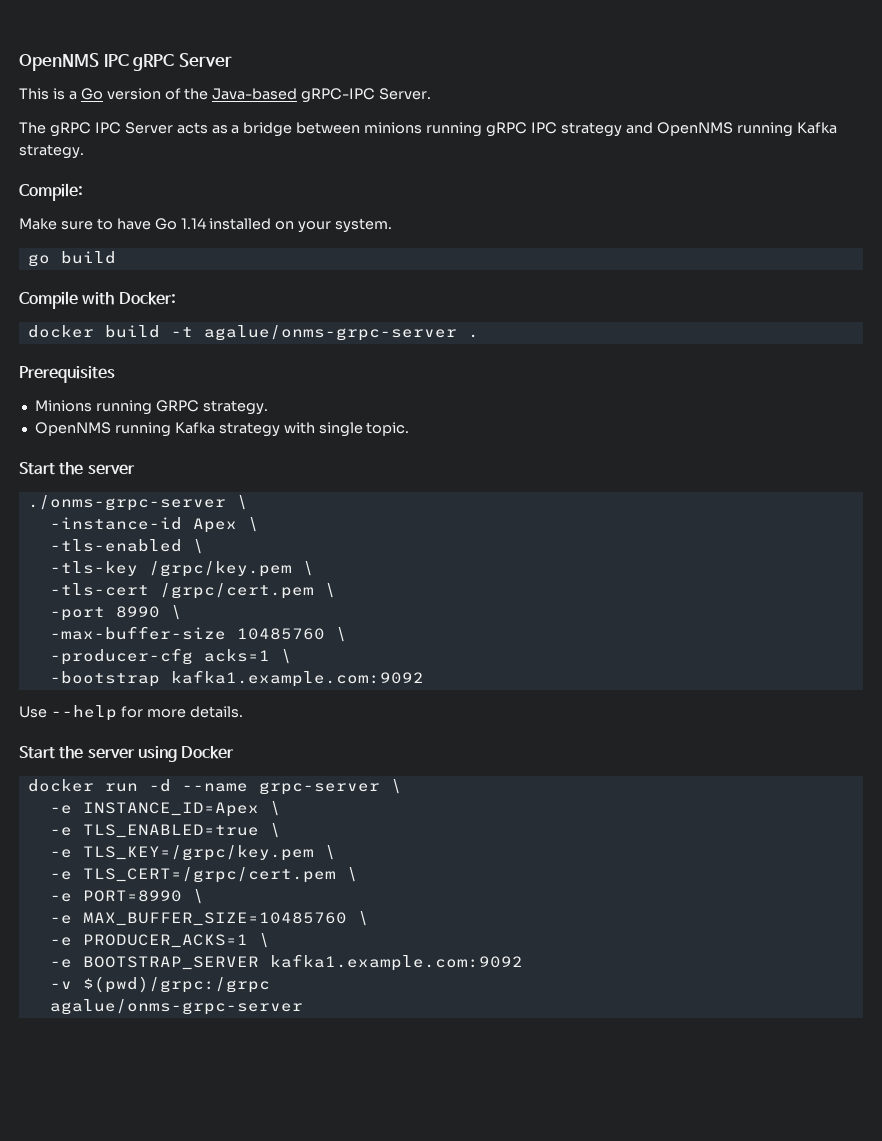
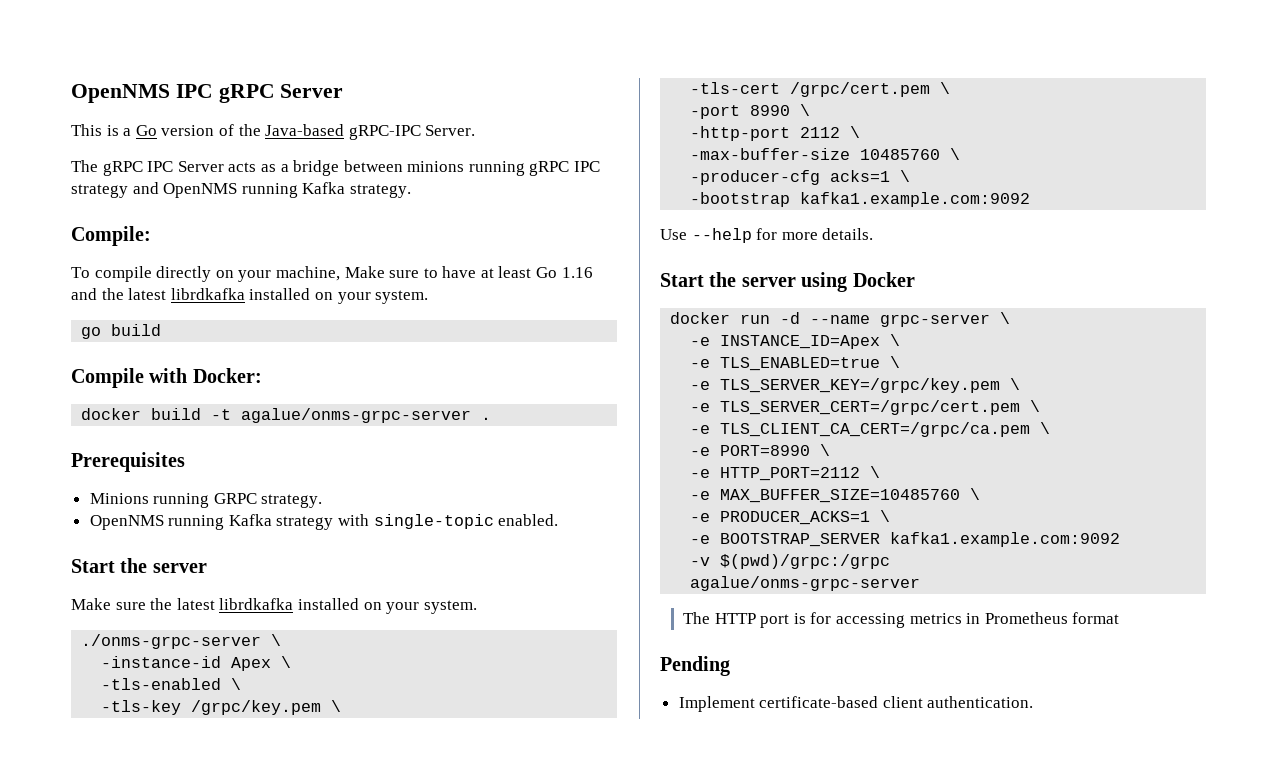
[19,218,206,230] Make sure to have Go 1.14 -> [71,266,593,282] [71,288,245,300] To compile directly on your machine, Make sure to have at least Go 1.16 and the latest librdkafka
[318,422,410,437] [19,462,135,475] single topic. // Start the server -> [373,514,559,529] [71,558,207,573] [71,598,477,614] single-topic enabled. // Start the server // Make sure the latest librdkafka installed on your system.
(182, 612) none -> [690,126,861,141] // -http-port 2112 \
[82,845,336,861] [49,867,336,883] TLS_KEY=/grpc/key.pem \ // -e TLS_CERT=/grpc/cert.pem -> [720,378,1021,393] [690,400,1041,415] [690,422,1031,437] TLS_SERVER_KEY=/grpc/key.pem \ // -e TLS_SERVER_CERT=/grpc/cert.pem \ // -e TLS_CLIENT_CA_CERT=/grpc/ca.pem
(204, 896) none -> [690,466,881,481] // -e HTTP_PORT=2112 \
(303, 1007) none -> [683,612,1120,628] [660,656,730,676] [678,696,1034,712] // The HTTP port is for accessing metrics in Prometheus format // Pending // Implement certificate-based client authentication.

